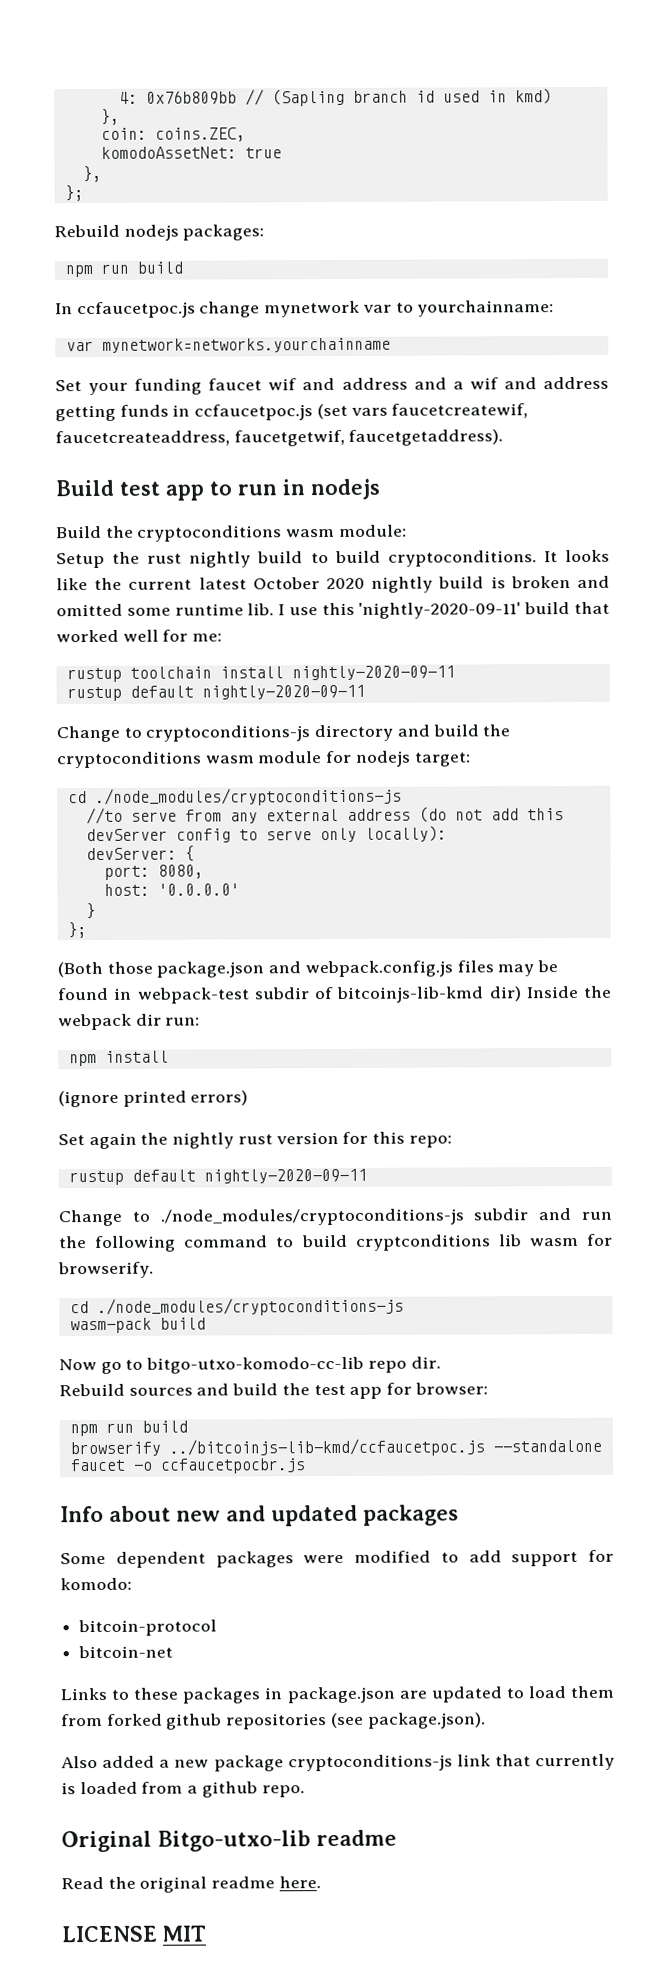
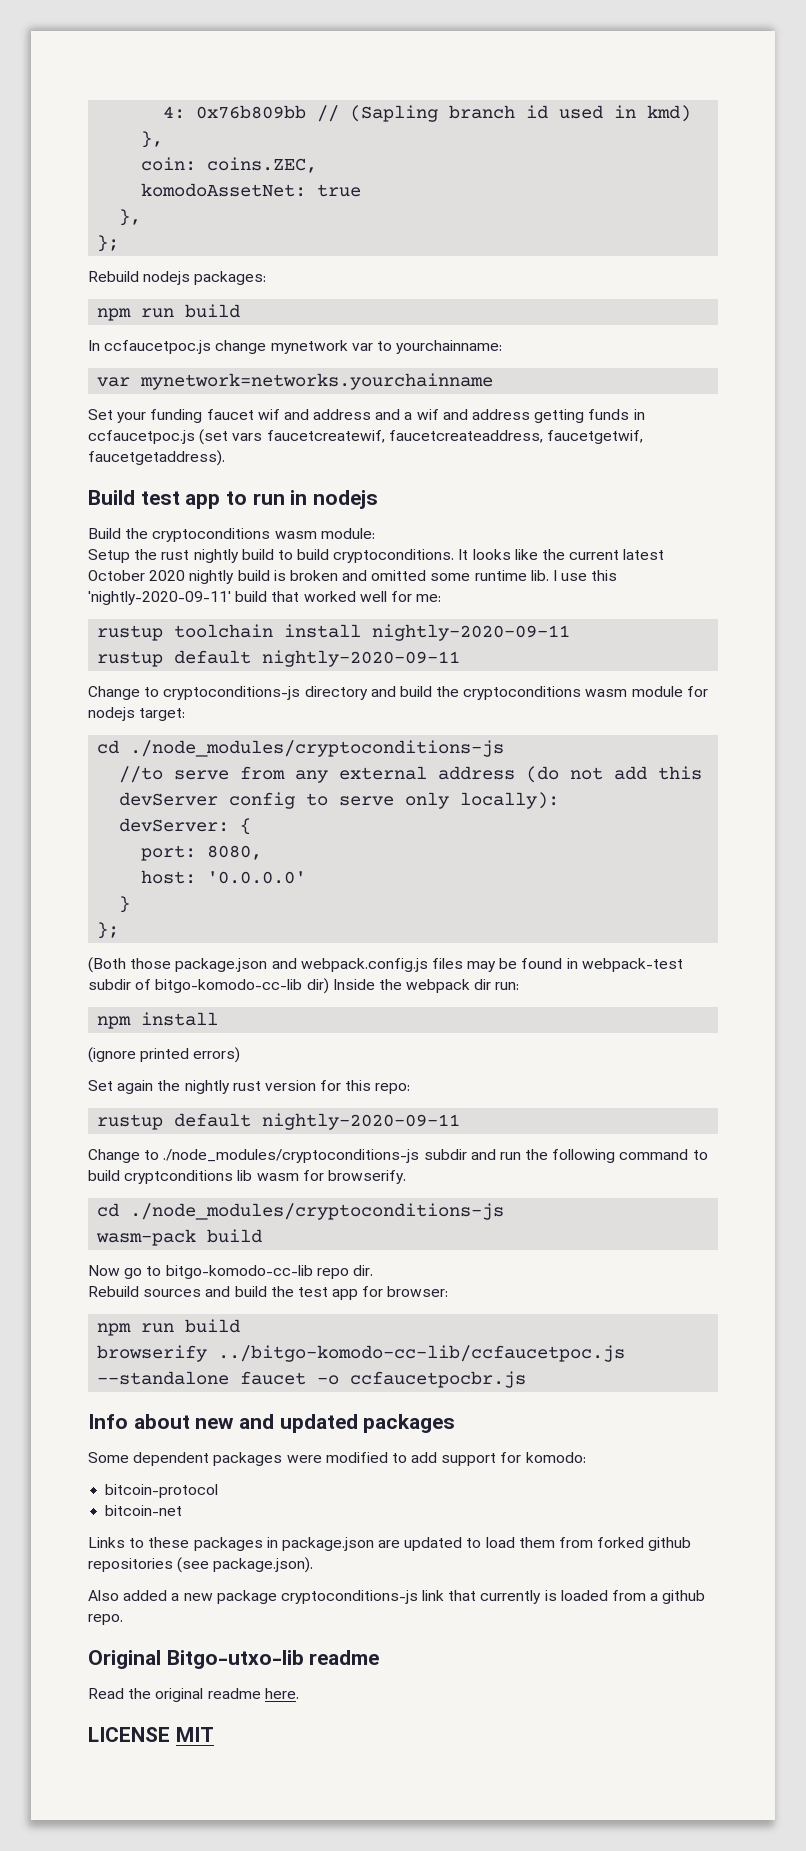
[336,986,485,1003] bitcoinjs-lib-kmd -> [155,979,303,993] bitgo-komodo-cc-lib
[146,1356,365,1374] bitgo-utxo-komodo-cc-lib -> [165,1265,313,1279] bitgo-komodo-cc-lib
[168,1438,485,1457] ../bitcoinjs-lib-kmd/ccfaucetpoc.js -> [218,1345,626,1362] ../bitgo-komodo-cc-lib/ccfaucetpoc.js

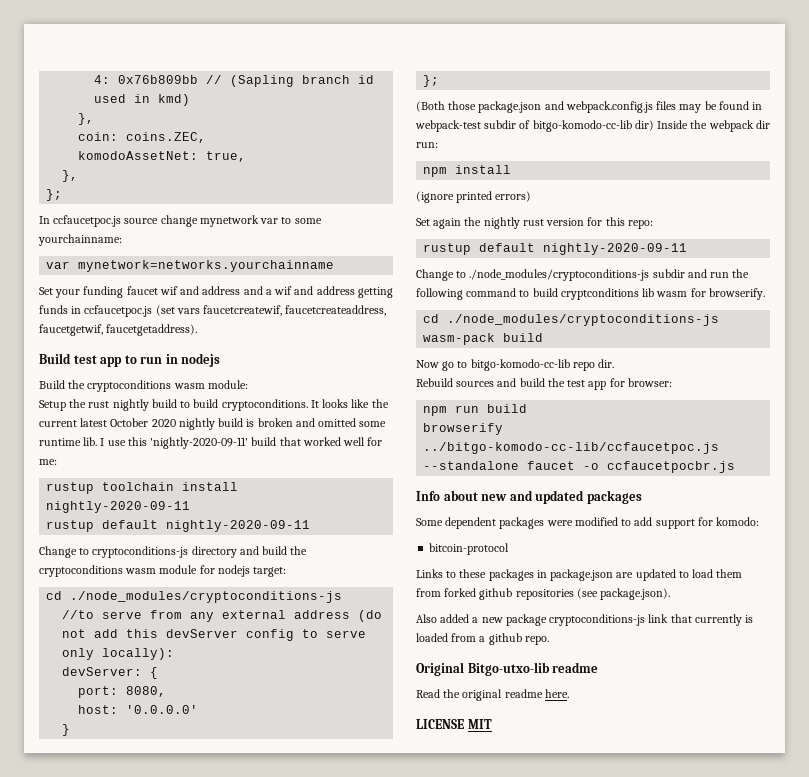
[317,184,362,197] true -> [206,151,247,162] true,
[88,271,267,285] [97,304,241,321] // Rebuild nodejs packages: // npm run build -> (63, 195) none
(212, 347) none -> [124,218,159,224] source
(392, 346) none -> [294,218,322,224] some
[105,1505,183,1516] // bitcoin-net -> (510, 549) none

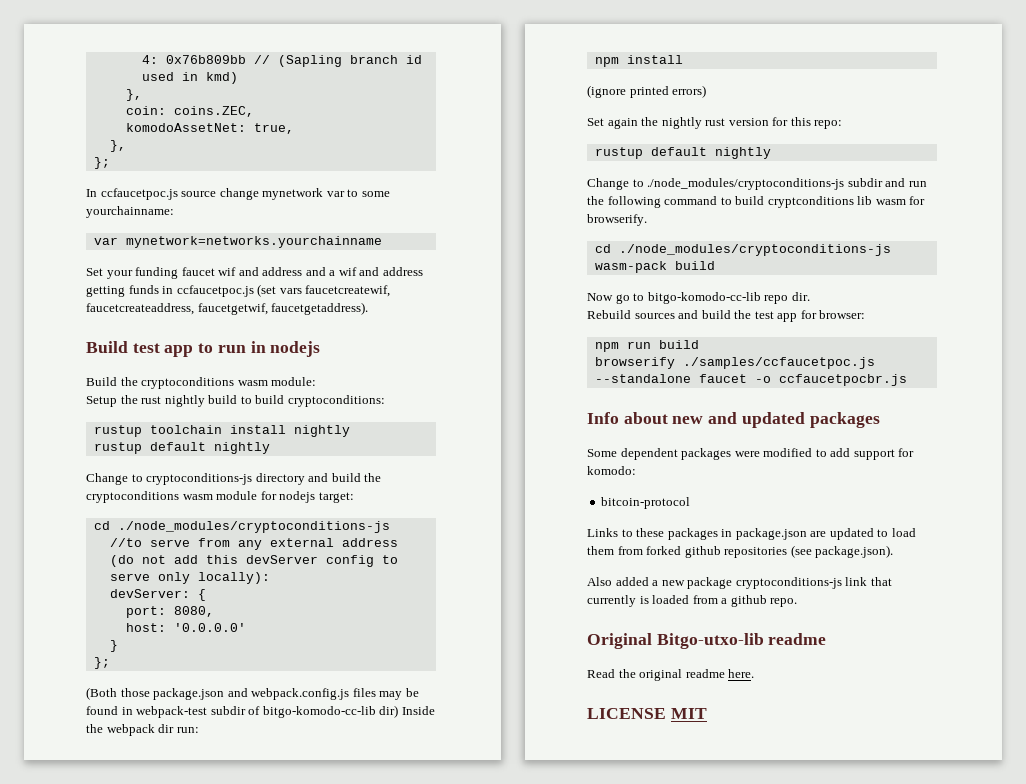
[221,399,389,411] [39,418,387,430] [39,437,383,449] [39,459,57,465] cryptoconditions. It looks like the current latest October 2020 nightly build is broken and omitted some runtime lib. I use this 'nightly-2020-09-11' build that worked well for me: -> [287,395,385,407] cryptoconditions:
[46,501,191,513] [46,520,311,532] nightly-2020-09-11 // rustup default nightly-2020-09-11 -> [293,425,350,437] [93,442,270,454] nightly // rustup default nightly
[543,243,688,255] nightly-2020-09-11 -> [714,147,771,159] nightly
[423,442,720,454] ../bitgo-komodo-cc-lib/ccfaucetpoc.js -> [682,357,875,369] ./samples/ccfaucetpoc.js

